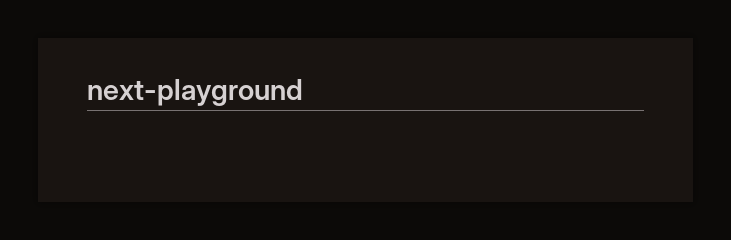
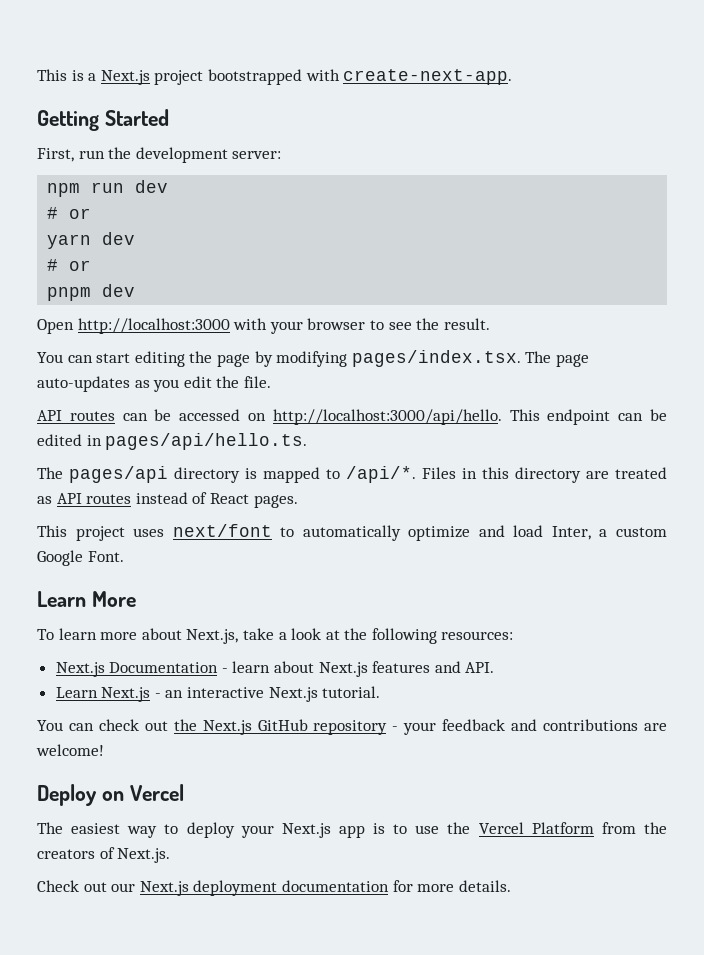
[87,79,303,106] next-playground -> [37,69,513,85] [37,109,169,131] [37,147,282,163] [47,180,169,197] [47,207,92,219] [47,232,136,249] [47,259,92,271] [47,284,136,301] [37,318,490,334] [37,350,589,367] [37,376,271,392] [37,409,667,425] [37,433,308,450] [37,466,667,483] [37,492,298,508] [37,524,667,541] [37,550,124,566] [37,591,136,607] [37,628,514,644] [55,661,495,677] [55,686,381,702] [37,719,667,735] [36,744,104,756] [37,784,184,806] [37,822,667,838] [37,847,171,863] [37,880,511,896] This is a Next.js project bootstrapped with create-next-app. // Getting Started // First, run the development server: // npm run dev // # or // yarn dev // # or // pnpm dev // Open http://localhost:3000 with your browser to see the result. // You can start editing the page by modifying pages/index.tsx. The page auto-updates as you edit the file. // API routes can be accessed on http://localhost:3000/api/hello. This endpoint can be edited in pages/api/hello.ts. // The pages/api directory is mapped to /api/*. Files in this directory are treated as API routes instead of React pages. // This project uses next/font to automatically optimize and load Inter, a custom Google Font. // Learn More // To learn more about Next.js, take a look at the following resources: // Next.js Documentation - learn about Next.js features and API. // Learn Next.js - an interactive Next.js tutorial. // You can check out the Next.js GitHub repository - your feedback and contributions are welcome! // Deploy on Vercel // The easiest way to deploy your Next.js app is to use the Vercel Platform from the creators of Next.js. // Check out our Next.js deployment documentation for more details.

